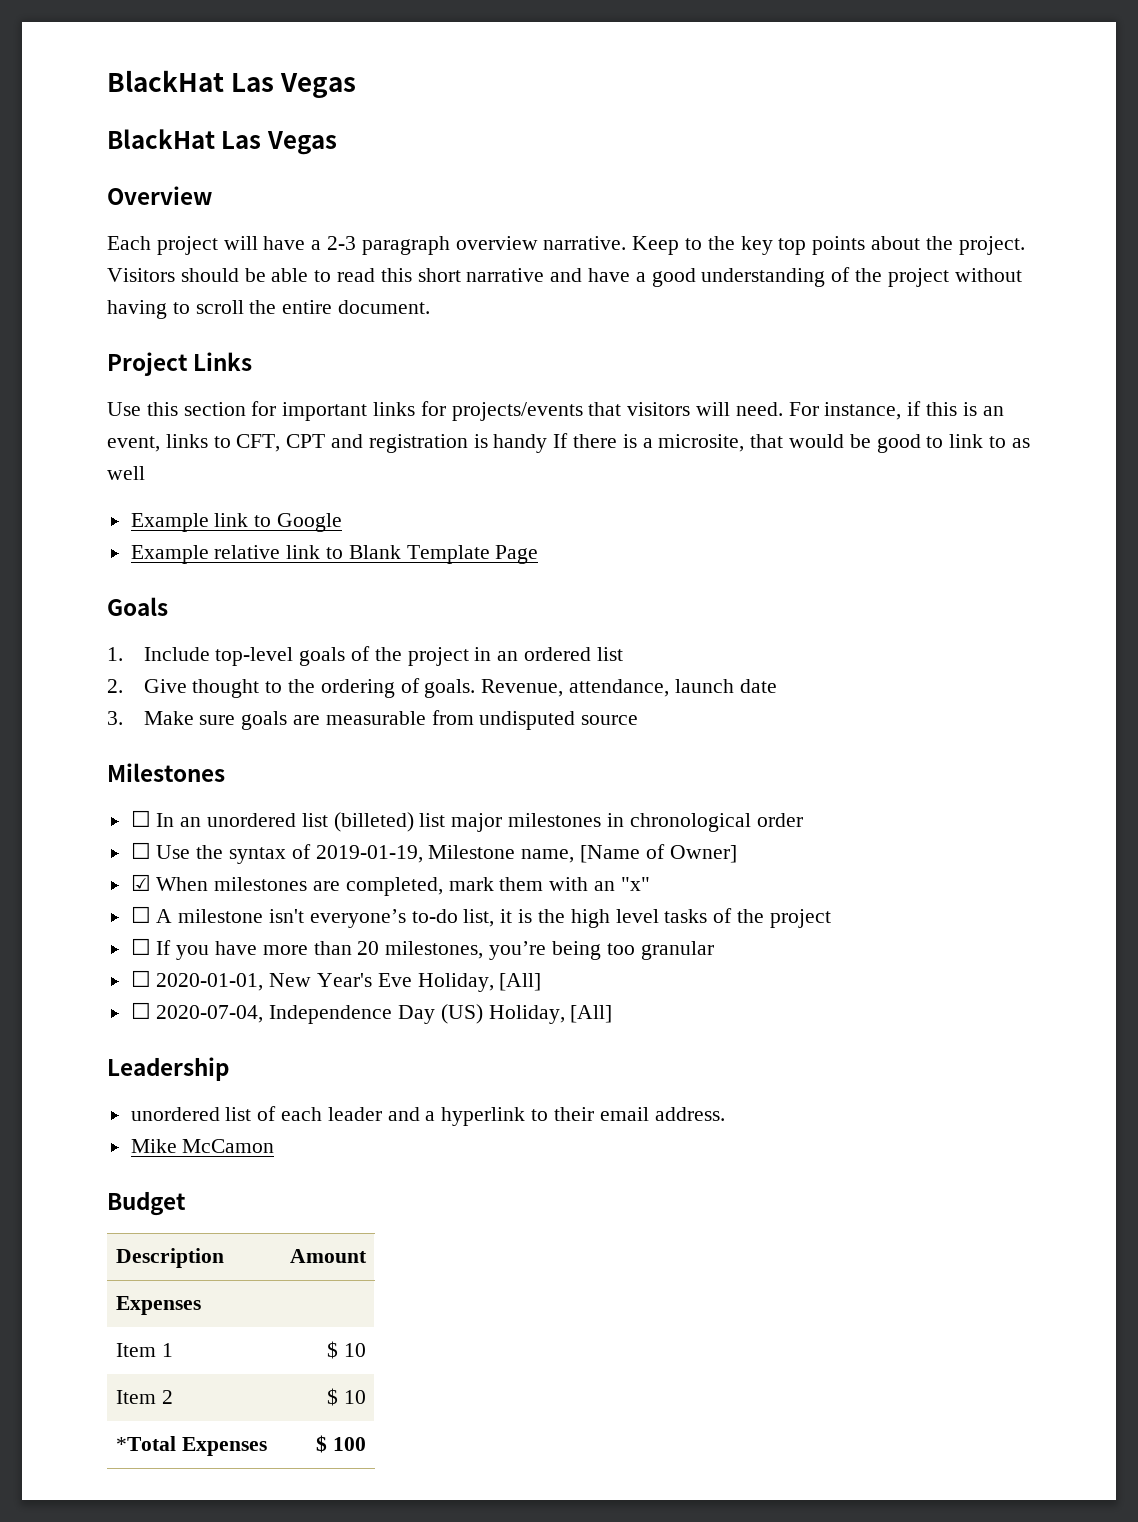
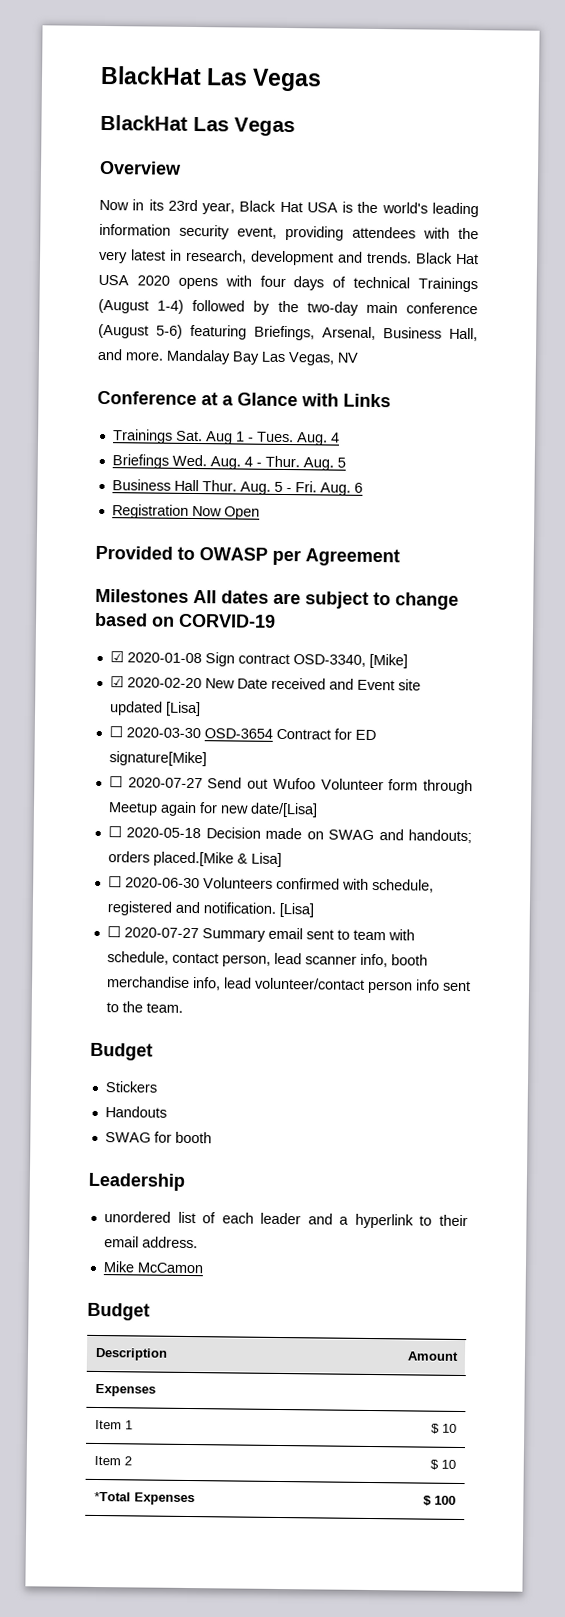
[107,236,1025,255] [107,267,1022,287] [107,300,431,319] [107,352,253,376] [107,401,1004,421] [107,433,1030,453] [107,466,145,480] [130,513,343,532] [130,545,539,564] [107,597,168,616] [107,646,623,666] [107,678,777,698] [107,710,639,730] [107,763,225,782] [130,810,803,832] [130,842,737,864] [130,874,650,896] [130,906,831,928] [130,938,714,960] [130,970,542,992] [130,1002,613,1024] Each project will have a 2-3 paragraph overview narrative. Keep to the key top points about the project. Visitors should be able to read this short narrative and have a good understanding of the project without having to scroll the entire document. // Project Links // Use this section for important links for projects/events that visitors will need. For instance, if this is an event, links to CFT, CPT and registration is handy If there is a microsite, that would be good to link to as well // Example link to Google // Example relative link to Blank Template Page // Goals // 1. Include top-level goals of the project in an ordered list // 2. Give thought to the ordering of goals. Revenue, attendance, launch date // 3. Make sure goals are measurable from undisputed source // Milestones // ☐ In an unordered list (billeted) list major milestones in chronological order // ☐ Use the syntax of 2019-01-19, Milestone name, [Name of Owner] // ☑ When milestones are completed, mark them with an "x" // ☐ A milestone isn't everyone’s to-do list, it is the high level tasks of the project // ☐ If you have more than 20 milestones, you’re being too granular // ☐ 2020-01-01, New Year's Eve Holiday, [All] // ☐ 2020-07-04, Independence Day (US) Holiday, [All] -> [99,199,479,218] [99,223,479,241] [98,249,479,266] [98,274,478,293] [98,298,478,316] [98,323,478,342] [97,348,359,366] [97,390,391,408] [112,429,340,446] [111,454,346,471] [111,479,363,496] [111,504,260,520] [95,545,400,567] [95,588,459,610] [94,612,276,628] [109,651,408,669] [109,676,421,691] [109,701,201,717] [108,726,376,741] [108,751,207,767] [108,776,473,795] [107,801,318,818] [107,826,472,844] [107,851,282,867] [107,876,434,893] [106,901,314,918] [106,926,415,942] [106,951,428,968] [106,976,471,994] [105,1001,183,1013] [90,1042,153,1061] [104,1081,157,1093] [104,1106,167,1118] [104,1131,212,1144] Now in its 23rd year, Black Hat USA is the world's leading information security event, providing attendees with the very latest in research, development and trends. Black Hat USA 2020 opens with four days of technical Trainings (August 1-4) followed by the two-day main conference (August 5-6) featuring Briefings, Arsenal, Business Hall, and more. Mandalay Bay Las Vegas, NV // Conference at a Glance with Links // Trainings Sat. Aug 1 - Tues. Aug. 4 // Briefings Wed. Aug. 4 - Thur. Aug. 5 // Business Hall Thur. Aug. 5 - Fri. Aug. 6 // Registration Now Open // Provided to OWASP per Agreement // Milestones All dates are subject to change based on CORVID-19 // ☑ 2020-01-08 Sign contract OSD-3340, [Mike] // ☑ 2020-02-20 New Date received and Event site updated [Lisa] // ☐ 2020-03-30 OSD-3654 Contract for ED signature[Mike] // ☐ 2020-07-27 Send out Wufoo Volunteer form through Meetup again for new date/[Lisa] // ☐ 2020-05-18 Decision made on SWAG and handouts; orders placed.[Mike & Lisa] // ☐ 2020-06-30 Volunteers confirmed with schedule, registered and notification. [Lisa] // ☐ 2020-07-27 Summary email sent to team with schedule, contact person, lead scanner info, booth merchandise info, lead volunteer/contact person info sent to the team. // Budget // Stickers // Handouts // SWAG for booth

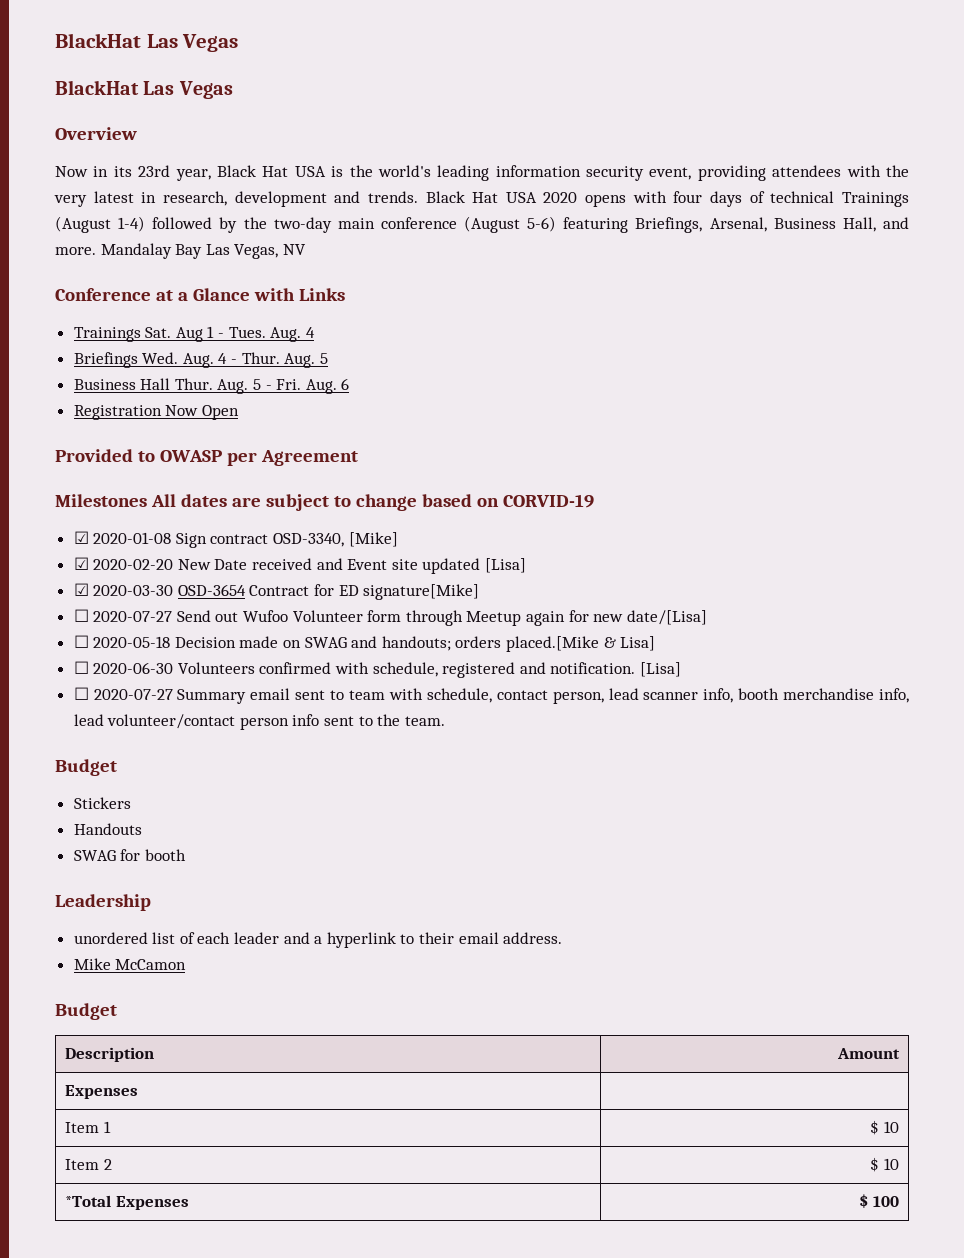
[108,726,123,738] ☐ -> [73,583,89,596] ☑

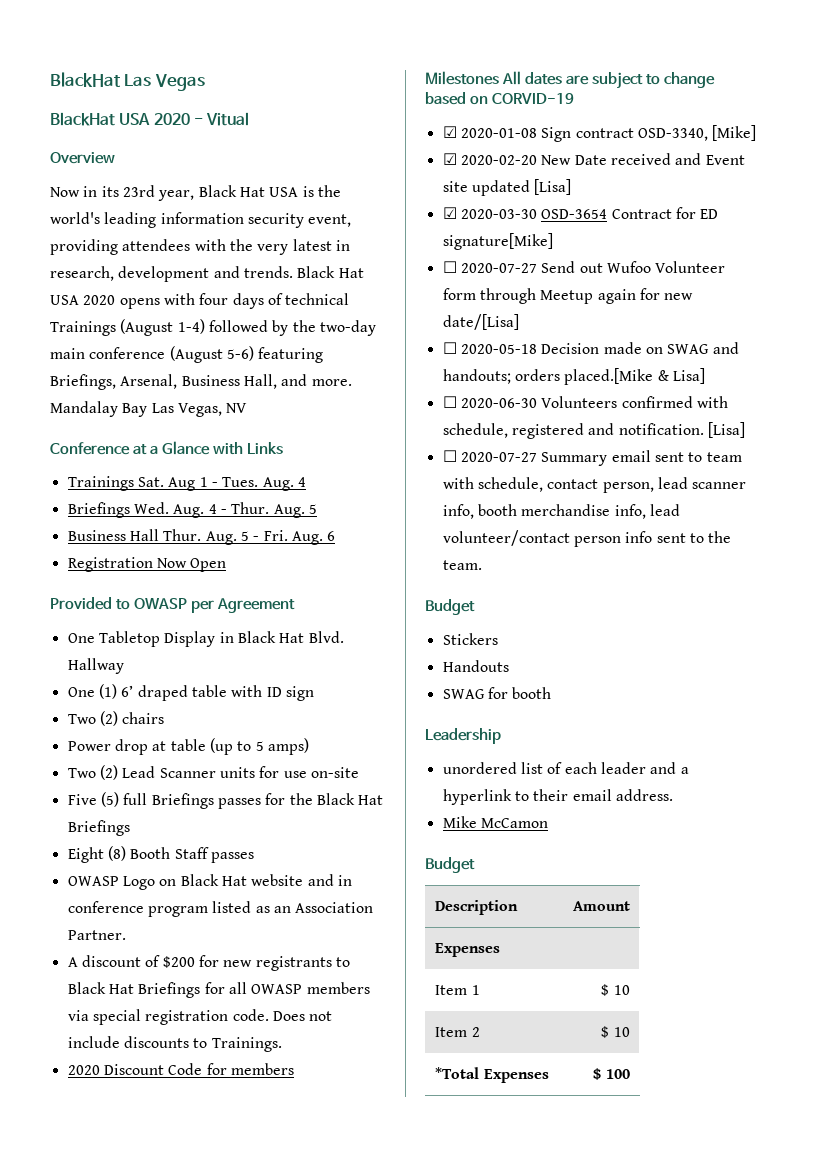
[143,81,233,99] Las Vegas -> [119,112,250,126] USA 2020 - Vitual
(358, 458) none -> [67,631,344,647] [67,658,124,674] [67,684,314,701] [67,711,165,726] [67,738,309,755] [67,765,359,780] [67,792,384,809] [67,820,130,836] [67,846,254,863] [67,874,352,890] [67,901,374,917] [67,930,126,940] [67,955,350,971] [67,982,370,998] [67,1009,333,1025] [67,1036,282,1052] [67,1063,294,1075] // One Tabletop Display in Black Hat Blvd. Hallway // One (1) 6’ draped table with ID sign // Two (2) chairs // Power drop at table (up to 5 amps) // Two (2) Lead Scanner units for use on-site // Five (5) full Briefings passes for the Black Hat Briefings // Eight (8) Booth Staff passes // OWASP Logo on Black Hat website and in conference program listed as an Association Partner. // A discount of $200 for new registrants to Black Hat Briefings for all OWASP members via special registration code. Does not include discounts to Trainings. // 2020 Discount Code for members

